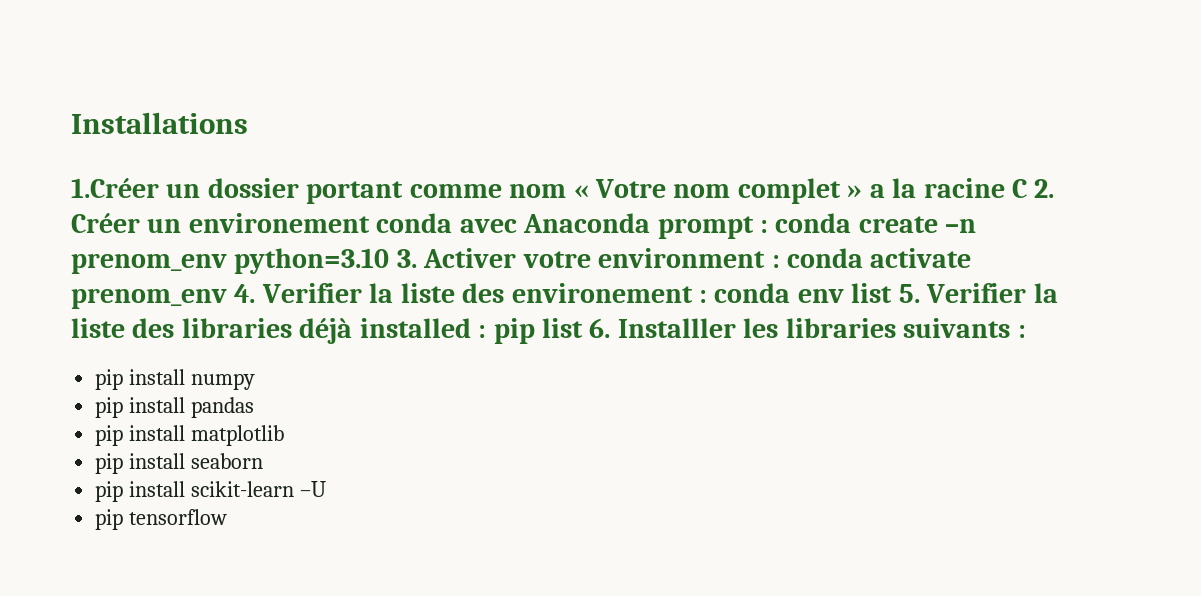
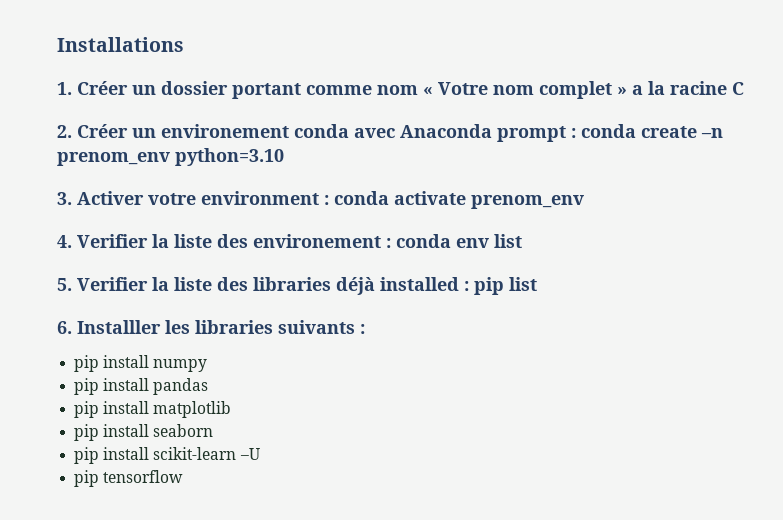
[71,178,159,198] 1.Créer -> [57,81,128,95] 1. Créer
(1027, 188) none -> (744, 88) //
(390, 261) none -> (284, 157) //
(227, 298) none -> (584, 202) //
(893, 293) none -> (522, 241) //
(583, 328) none -> (537, 284) //

